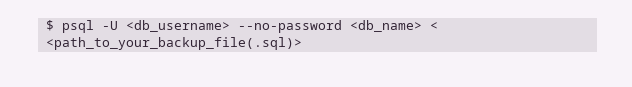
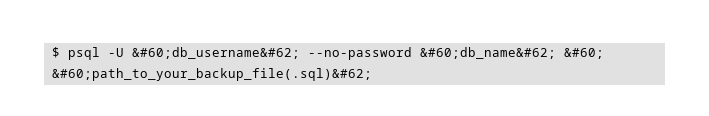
[126,20,439,33] [46,37,303,50] <db_username> --no-password <db_name> < <path_to_your_backup_file(.sql)> -> [132,47,605,60] [52,68,373,81] &#60;db_username&#62; --no-password &#60;db_name&#62; &#60; &#60;path_to_your_backup_file(.sql)&#62;

